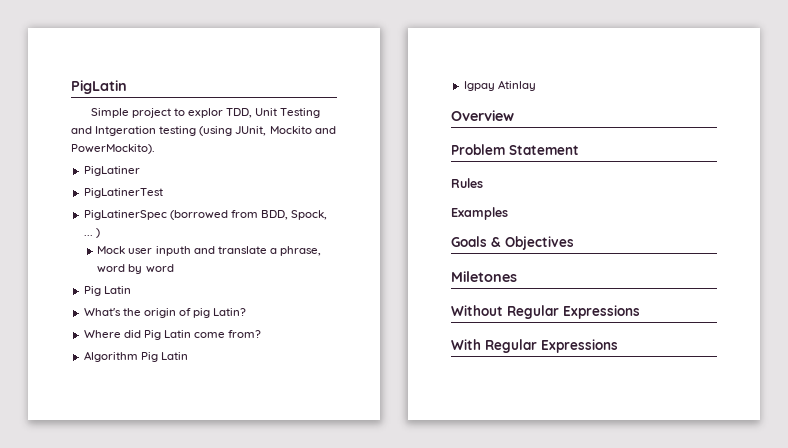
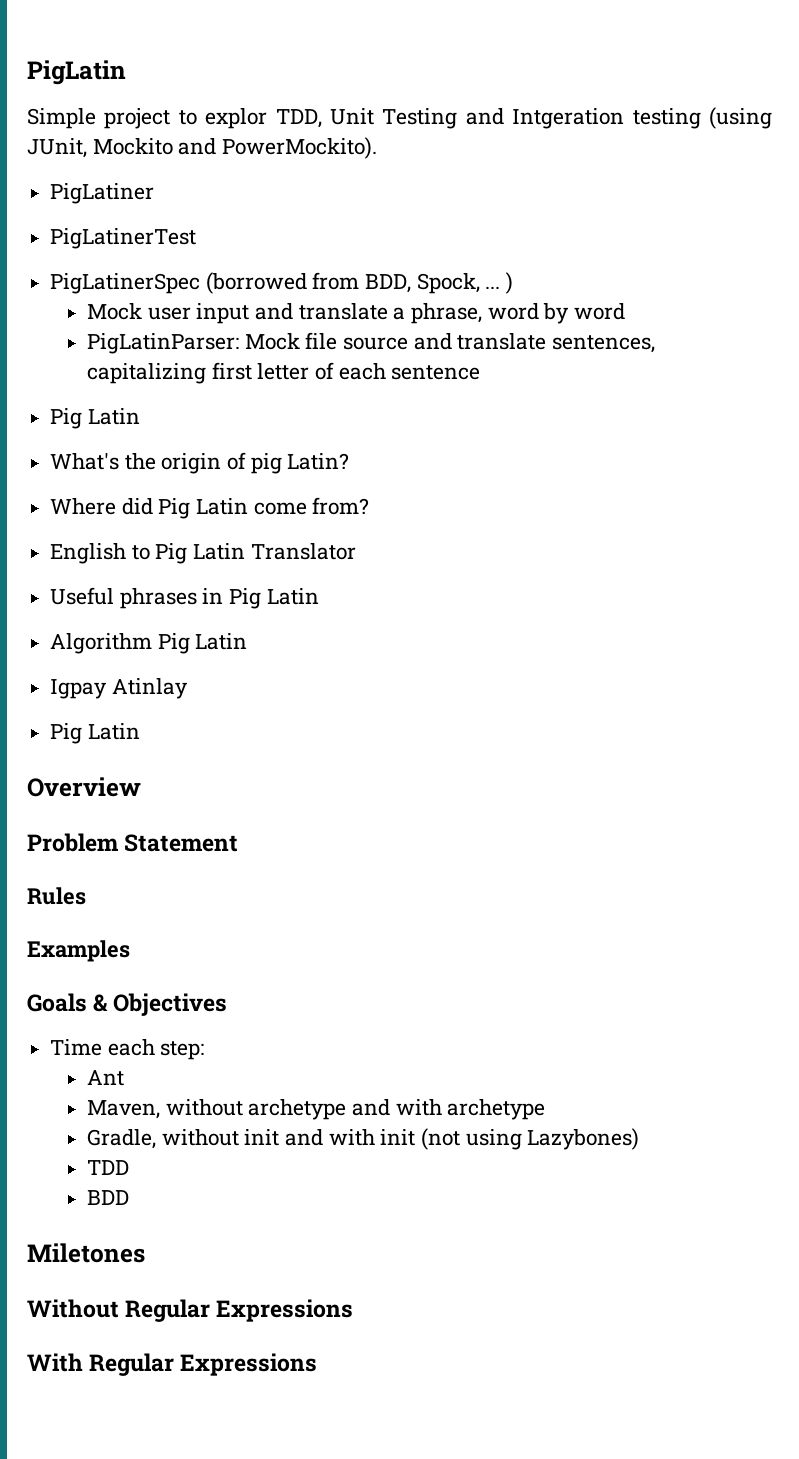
[155,246,191,256] inputh -> [196,303,250,324] input
(174, 268) none -> [86,332,655,354] [86,362,481,384] // PigLatinParser: Mock file source and translate sentences, capitalizing first letter of each sentence
(262, 334) none -> [50,543,356,564] [50,587,319,609] // English to Pig Latin Translator // Useful phrases in Pig Latin
(536, 85) none -> [50,723,140,744] // Pig Latin
(574, 243) none -> [50,1039,205,1060] [86,1070,124,1086] [86,1099,546,1120] [86,1128,640,1150] [86,1160,129,1175] [86,1190,129,1205] // Time each step: // Ant // Maven, without archetype and with archetype // Gradle, without init and with init (not using Lazybones) // TDD // BDD

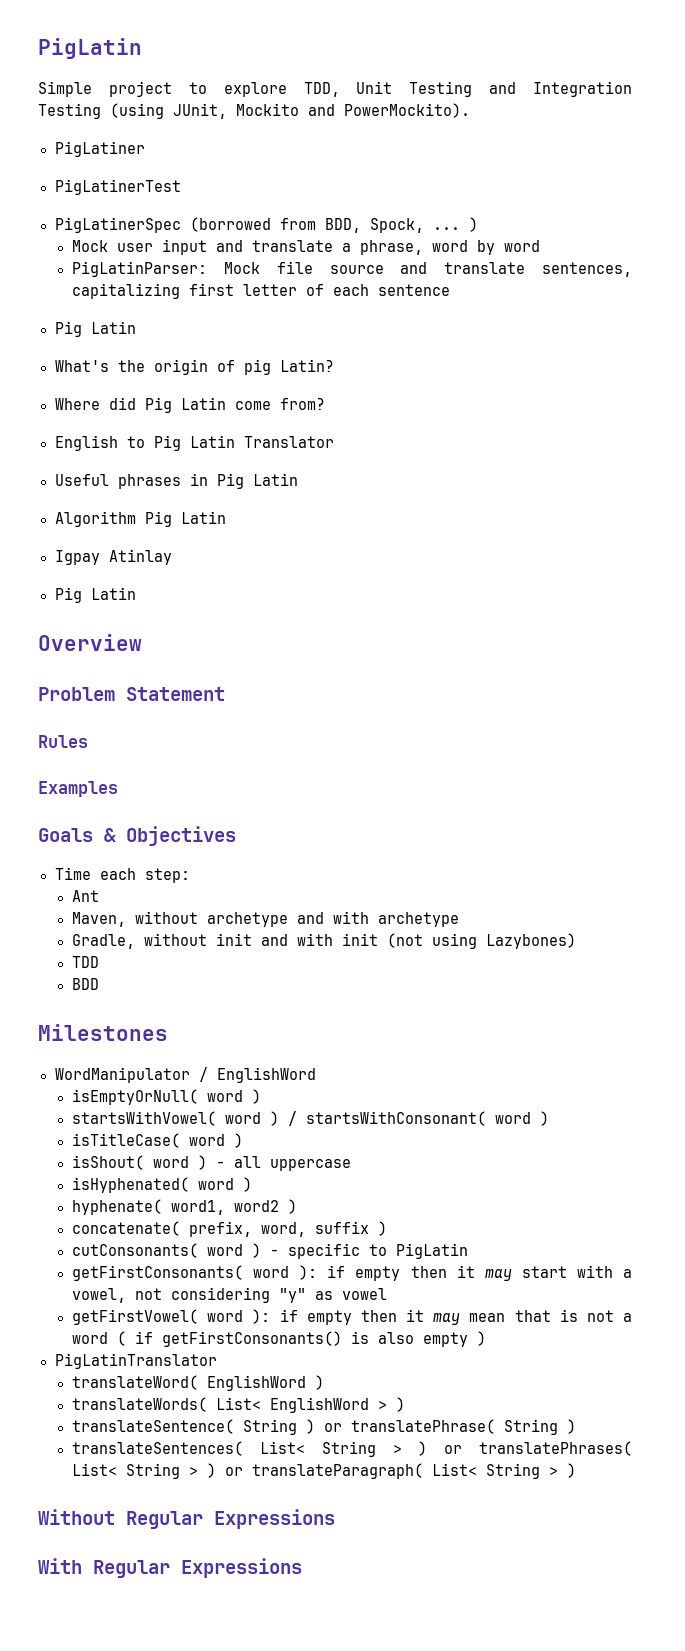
[205,108,268,129] explor -> [223,82,287,97] explore
[512,108,701,129] Intgeration testing -> [533,81,632,97] [38,103,101,119] Integration Testing
[27,1243,145,1263] Miletones -> [38,1024,168,1041] [54,1067,316,1083] [71,1089,261,1105] [71,1111,549,1126] [71,1133,243,1148] [71,1155,351,1171] [71,1177,252,1193] [71,1199,297,1215] [71,1221,387,1237] [71,1243,468,1259] [71,1265,632,1281] [71,1287,387,1303] [71,1309,632,1325] [71,1331,486,1347] [54,1353,217,1369] [71,1375,324,1391] [71,1397,405,1413] [71,1419,576,1435] [71,1441,632,1457] [71,1463,576,1479] Milestones // WordManipulator / EnglishWord // isEmptyOrNull( word ) // startsWithVowel( word ) / startsWithConsonant( word ) // isTitleCase( word ) // isShout( word ) - all uppercase // isHyphenated( word ) // hyphenate( word1, word2 ) // concatenate( prefix, word, suffix ) // cutConsonants( word ) - specific to PigLatin // getFirstConsonants( word ): if empty then it may start with a vowel, not considering "y" as vowel // getFirstVowel( word ): if empty then it may mean that is not a word ( if getFirstConsonants() is also empty ) // PigLatinTranslator // translateWord( EnglishWord ) // translateWords( List< EnglishWord > ) // translateSentence( String ) or translatePhrase( String ) // translateSentences( List< String > ) or translatePhrases( List< String > ) or translateParagraph( List< String > )

